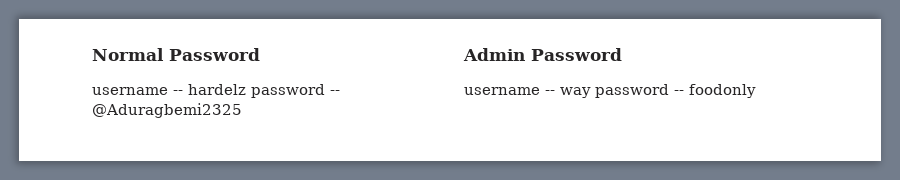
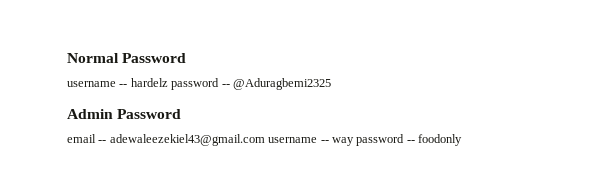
(622, 54) none -> [67,134,265,146] email -- adewaleezekiel43@gmail.com

